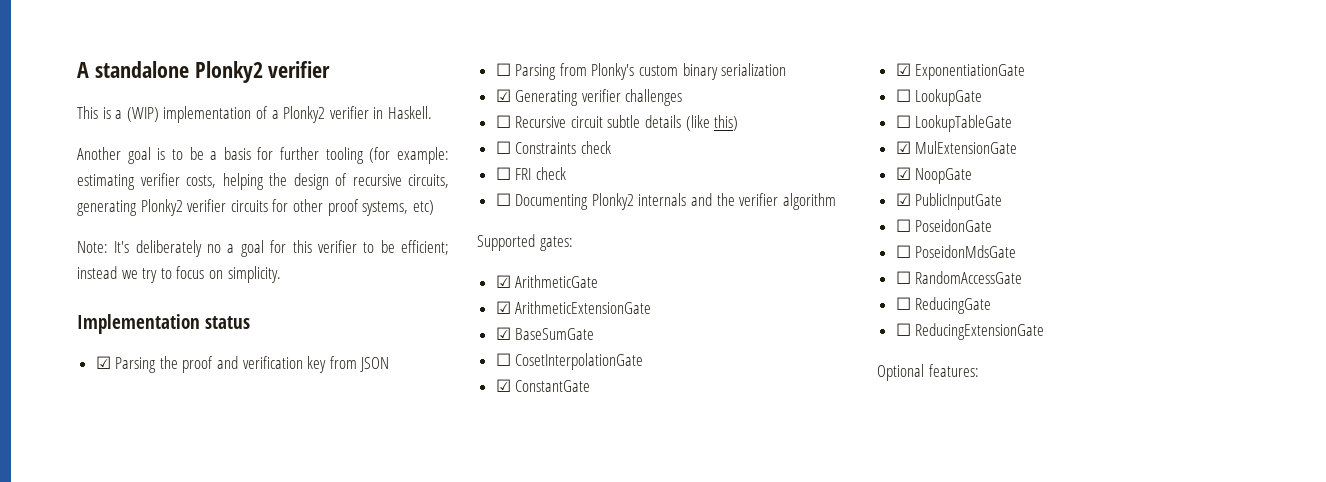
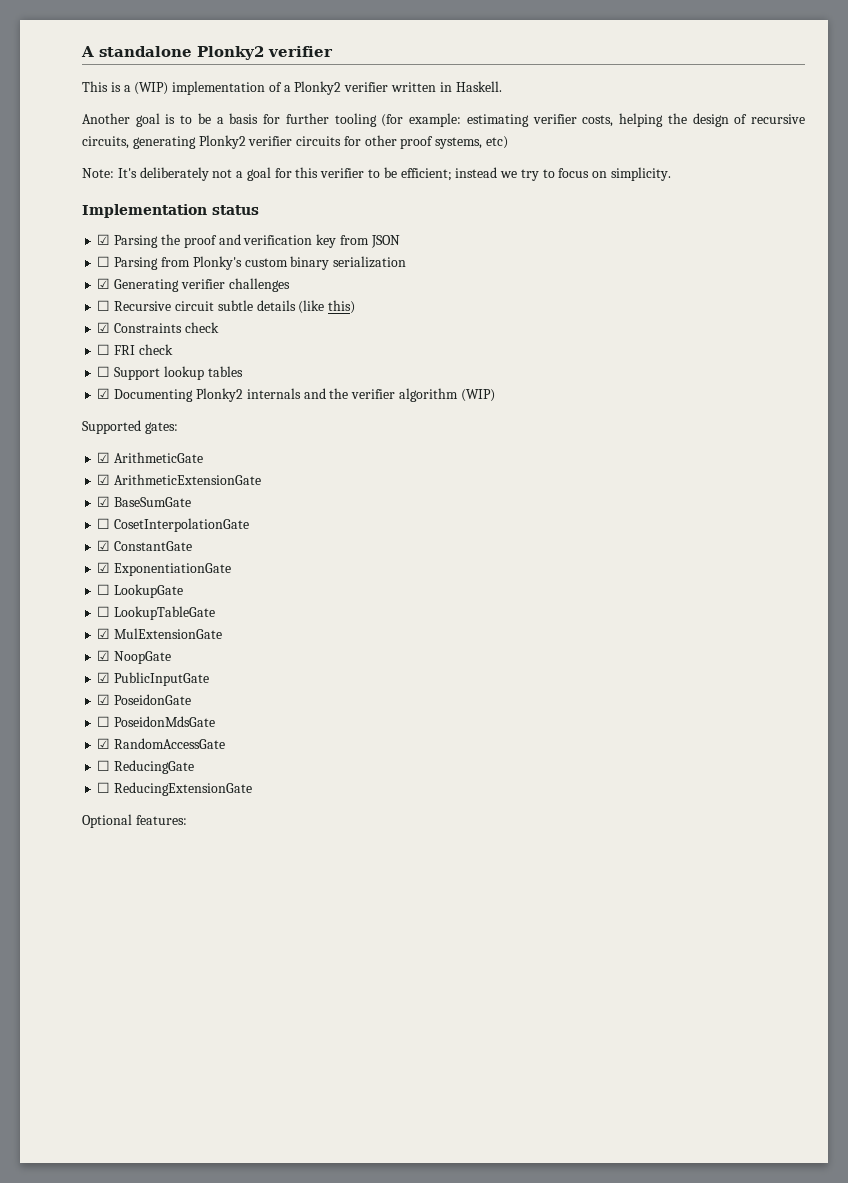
(369, 112) none -> [391,82,437,92] written
[207,244,222,253] no -> [212,169,233,178] not
[495,141,511,154] ☐ -> [97,322,111,333] ☑
(511, 199) none -> [114,366,243,380] [97,388,111,399] Support lookup tables // ☑
(836, 201) none -> [460,389,495,402] (WIP)
[895,219,911,232] ☐ -> [97,694,111,705] ☑
[895,271,911,284] ☐ -> [97,738,111,749] ☑

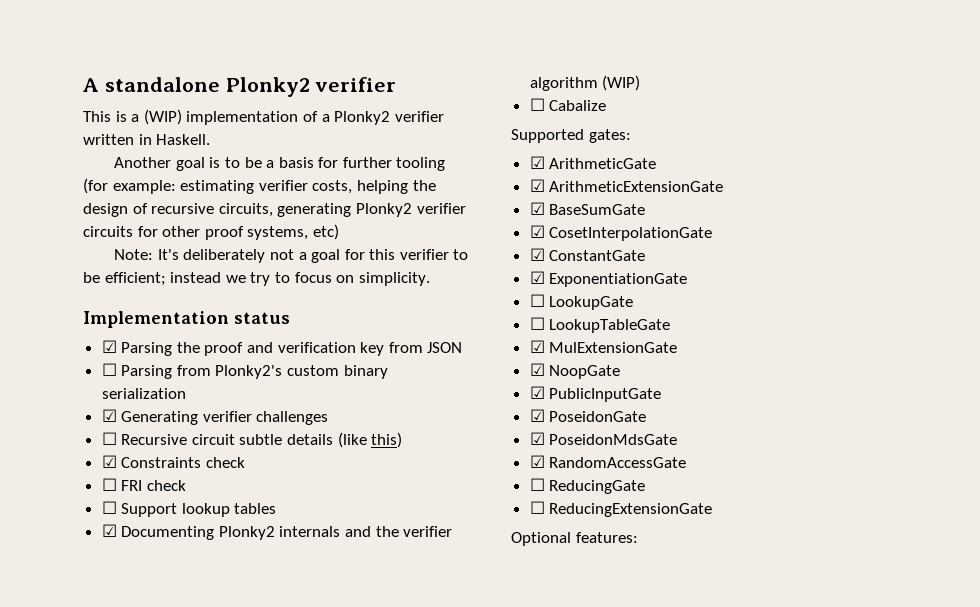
[192,256,242,270] Plonky's -> [215,365,283,379] Plonky2's
(495, 395) none -> [529,98,607,111] // ☐ Cabalize
[97,518,111,529] ☐ -> [529,225,545,238] ☑
[97,716,111,727] ☐ -> [529,432,545,445] ☑

